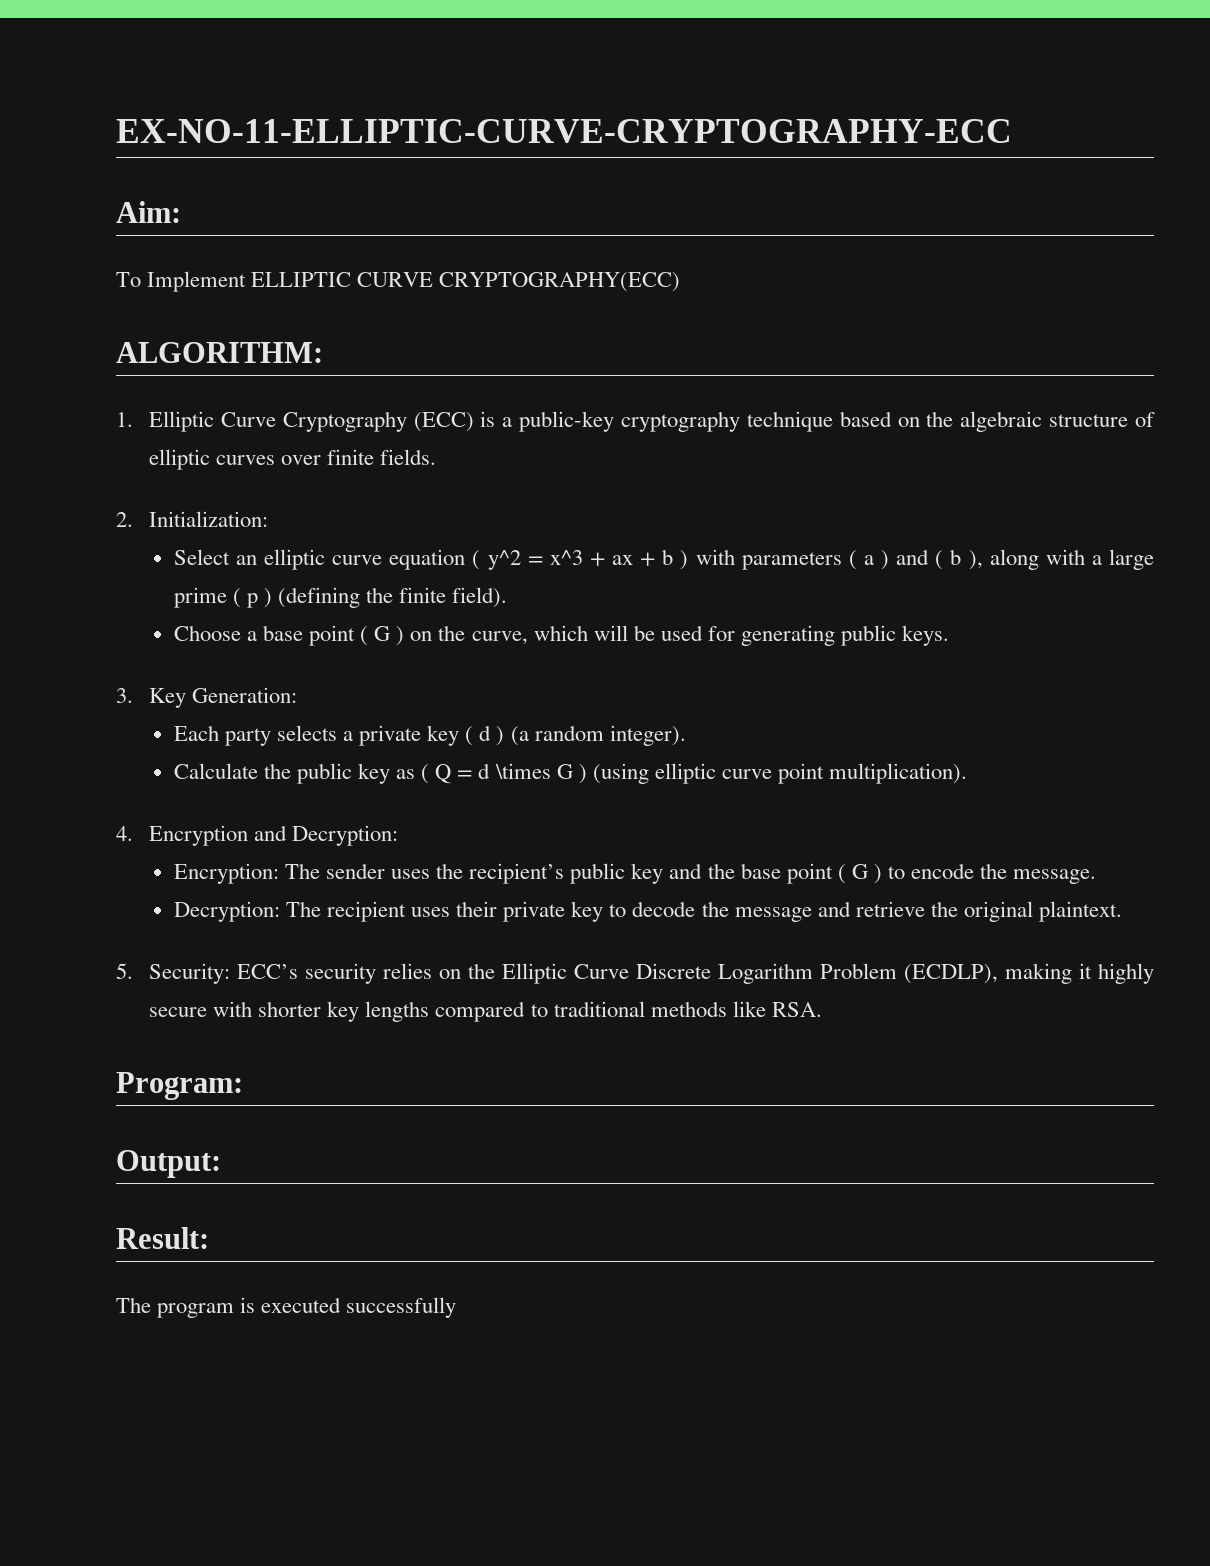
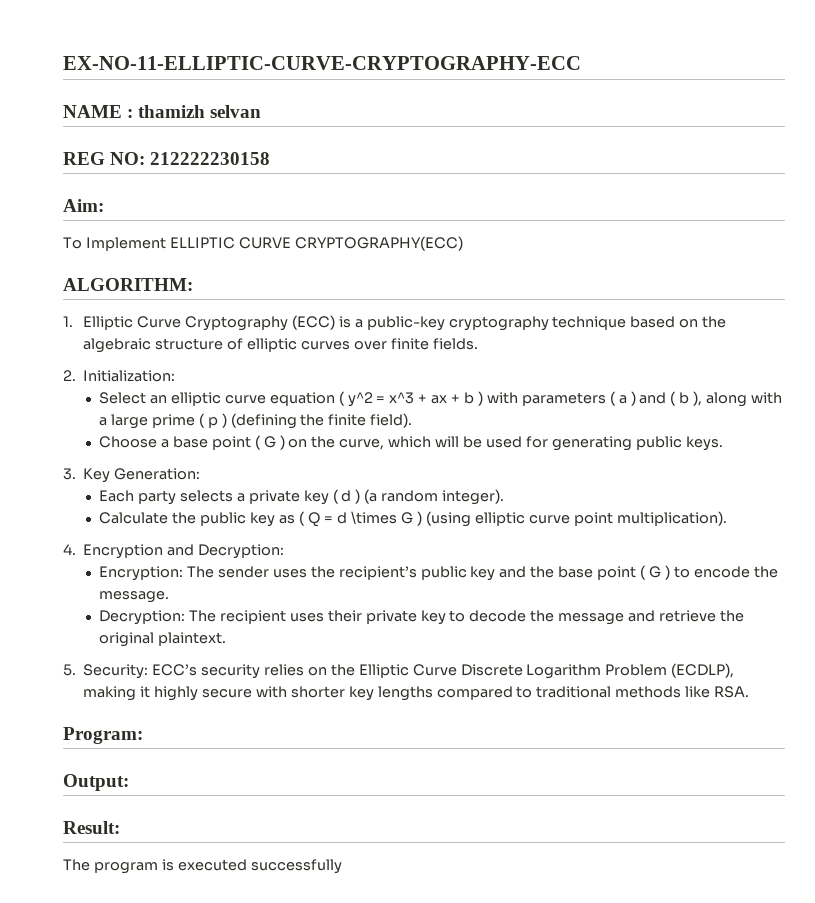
(1012, 131) none -> [63,105,262,118] [63,152,271,165] // NAME : thamizh selvan // REG NO: 212222230158

